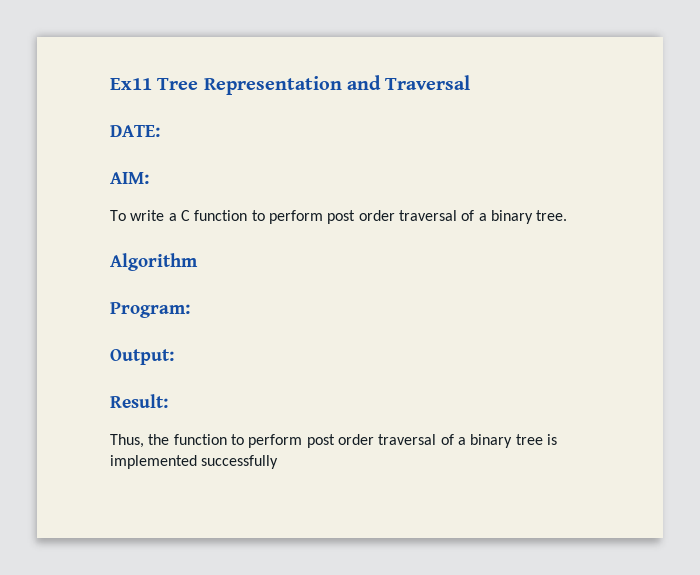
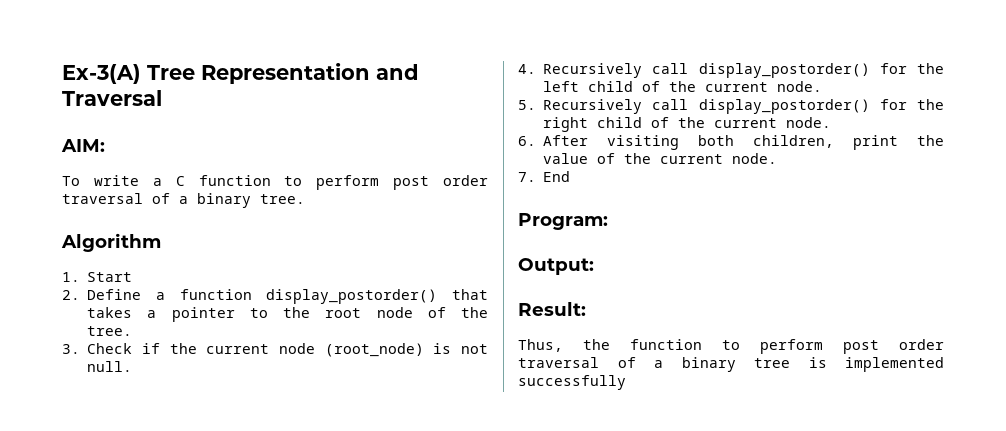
[110,78,152,90] Ex11 -> [62,64,141,84] Ex-3(A)
[110,125,160,137] // DATE: -> (162, 98) none
(198, 262) none -> [62,272,133,282] [62,289,488,304] [87,307,488,322] [87,326,133,336] [62,343,488,357] [87,361,133,372] [518,63,944,78] [543,81,823,92] [518,99,944,114] [543,117,832,132] [518,135,944,150] [543,153,778,164] [518,171,571,182] // 1. Start // 2. Define a function display_postorder() that takes a pointer to the root node of the tree. // 3. Check if the current node (root_node) is not null. // 4. Recursively call display_postorder() for the left child of the current node. // 5. Recursively call display_postorder() for the right child of the current node. // 6. After visiting both children, print the value of the current node. // 7. End

